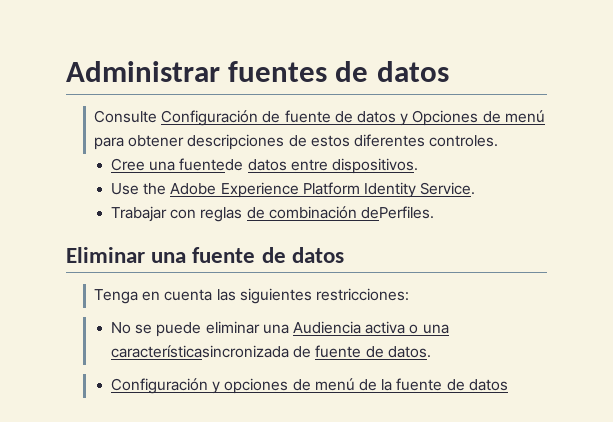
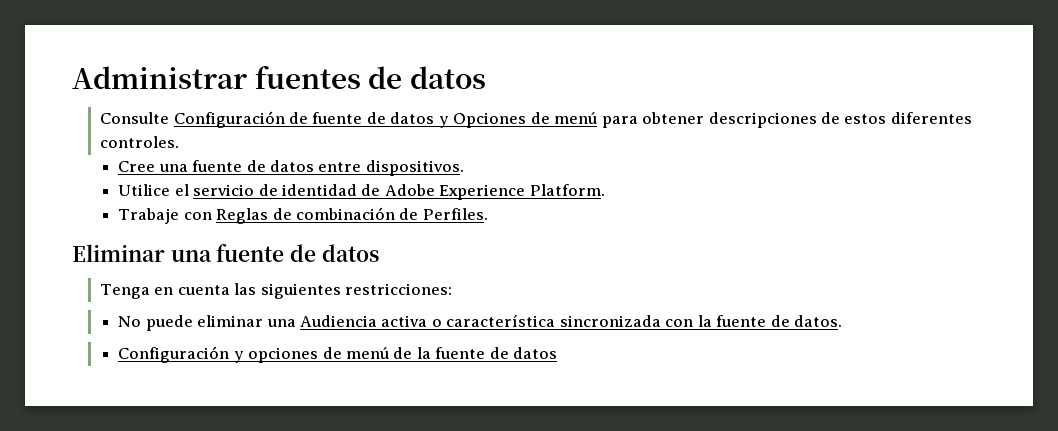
[179,158,244,171] fuentede -> [192,160,266,172] fuente de
[111,182,476,198] [111,206,435,222] Use the Adobe Experience Platform Identity Service. // Trabajar con reglas de combinación dePerfiles. -> [118,184,605,200] [118,207,488,224] Utilice el servicio de identidad de Adobe Experience Platform. // Trabaje con Reglas de combinación de Perfiles.
[135,324,153,334] se -> (142, 321) none
[422,324,449,334] [111,345,312,358] una característicasincronizada de -> [446,314,712,327] característica sincronizada con la

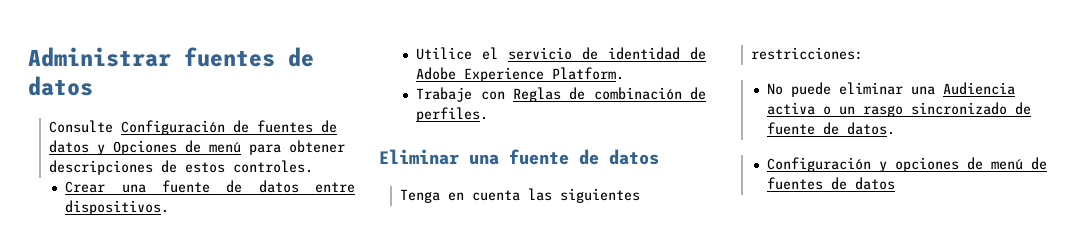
[312,112,363,124] fuente -> [257,120,314,133] fuentes
[890,112,972,124] diferentes -> (226, 167) none
[118,161,156,172] Cree -> [65,181,106,193] Crear
[422,208,488,220] Perfiles. -> [416,107,489,122] perfiles.
[446,314,712,327] característica sincronizada con la -> [839,102,1032,117] un rasgo sincronizado de
[416,347,486,359] la fuente -> [767,177,824,190] fuentes

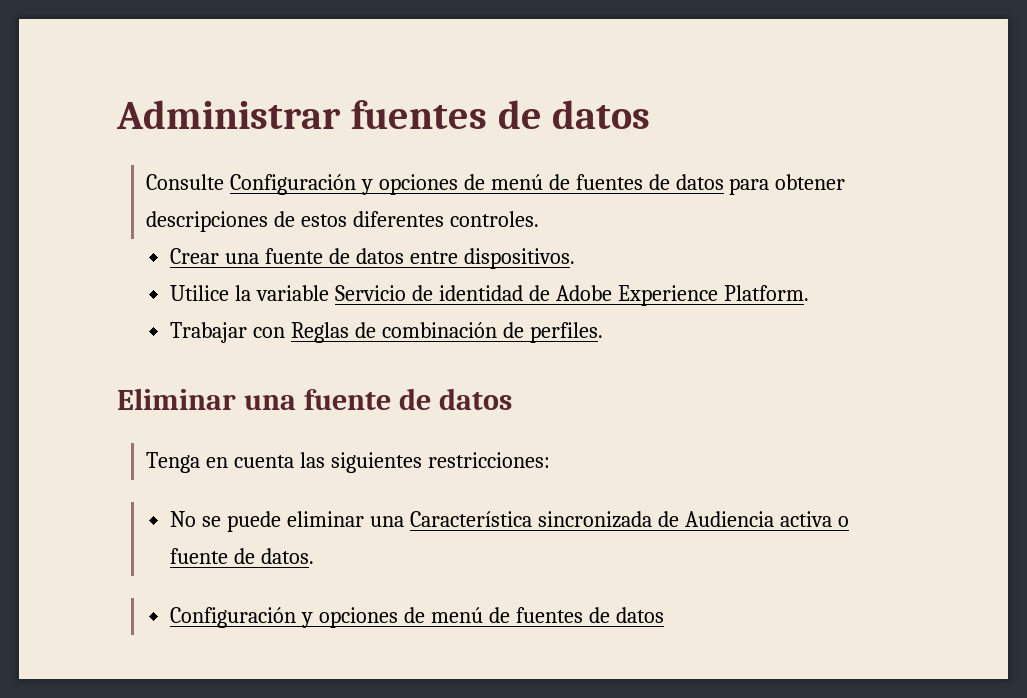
[233,120,338,133] [49,140,242,155] de fuentes de datos y Opciones de menú -> [360,174,724,195] y opciones de menú de fuentes de datos
(226, 167) none -> [352,211,444,227] diferentes
[482,47,573,60] el servicio -> [235,285,407,301] la variable Servicio
[416,87,473,102] Trabaje -> [170,322,248,343] Trabajar
(784, 89) none -> [202,516,222,527] se
[943,82,1016,95] [767,102,1032,117] Audiencia activa o un rasgo sincronizado de -> [409,511,849,528] Característica sincronizada de Audiencia activa o

